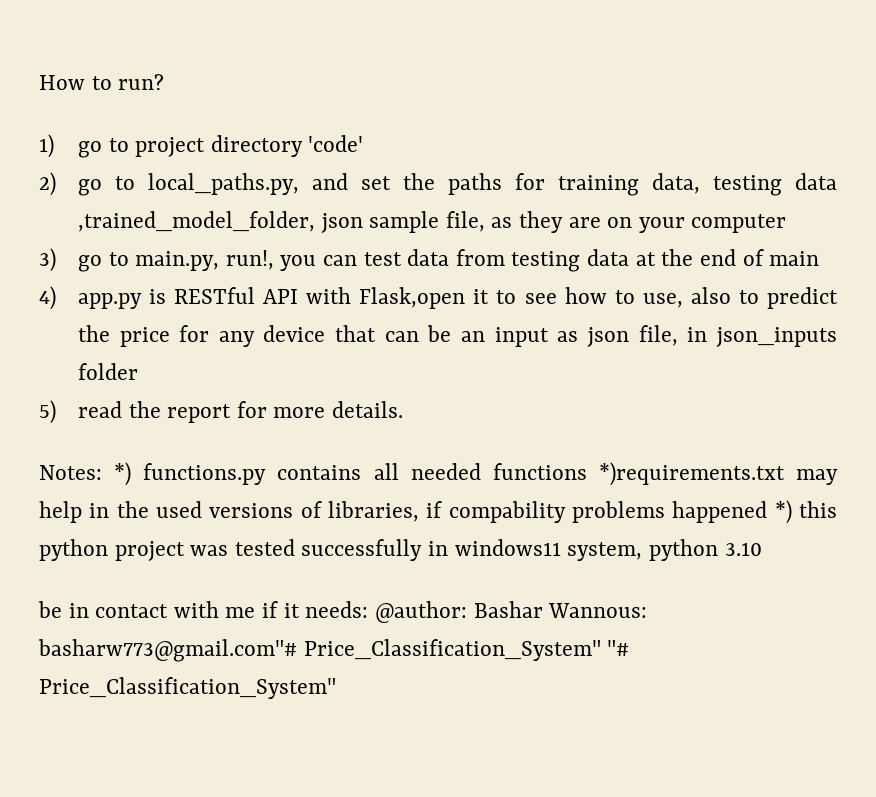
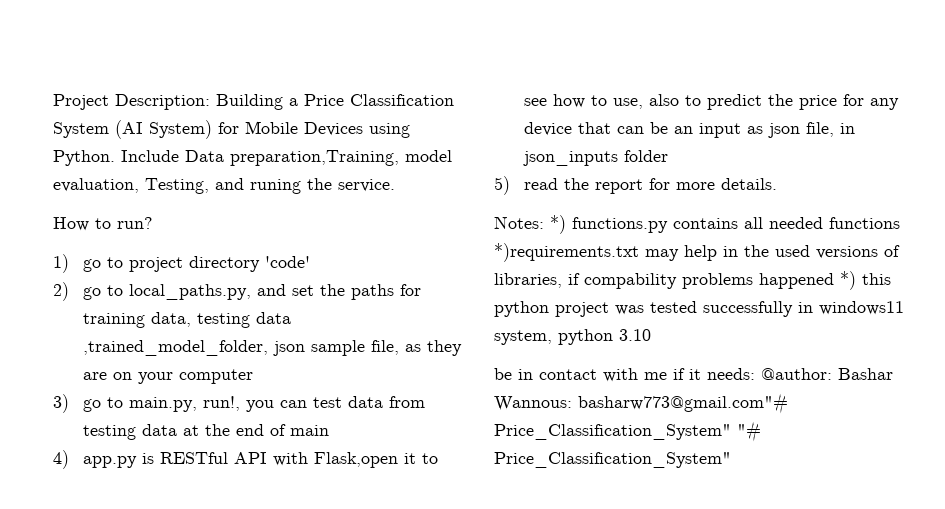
(39, 82) none -> [53,94,454,110] [53,120,410,139] [53,150,452,166] [53,178,395,194] Project Description: Building a Price Classification System (AI System) for Mobile Devices using Python. Include Data preparation,Training, model evaluation, Testing, and runing the service. //

